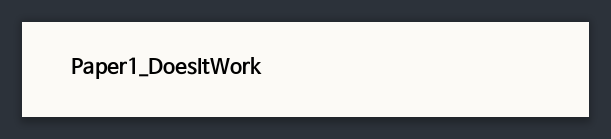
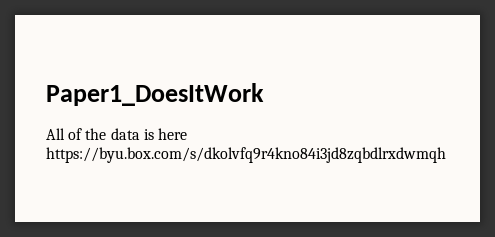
(262, 68) none -> [46,128,187,140] [46,147,446,163] // All of the data is here https://byu.box.com/s/dkolvfq9r4kno84i3jd8zqbdlrxdwmqh

